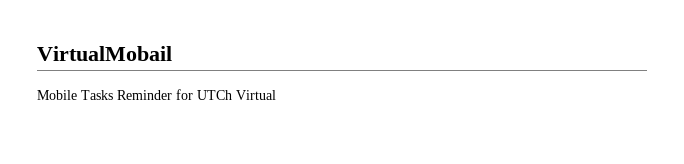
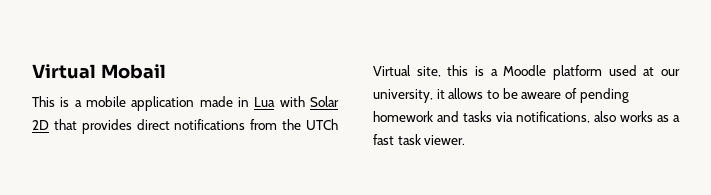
[37,46,172,61] [37,89,276,100] VirtualMobail // Mobile Tasks Reminder for UTCh Virtual -> [32,64,166,79] [32,96,339,111] [32,119,338,134] [373,65,680,80] [373,88,629,103] [373,111,680,123] [373,134,466,145] Virtual Mobail // This is a mobile application made in Lua with Solar 2D that provides direct notifications from the UTCh Virtual site, this is a Moodle platform used at our university, it allows to be aweare of pending homework and tasks via notifications, also works as a fast task viewer.

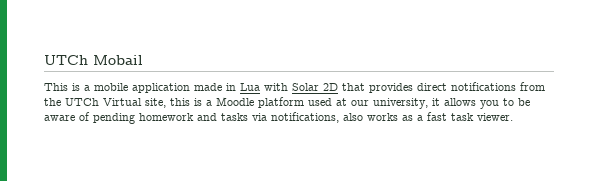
[32,64,96,79] Virtual -> [44,55,88,65] UTCh
(484, 93) none -> [480,100,499,109] you
[521,92,562,99] aweare -> [44,115,75,121] aware

